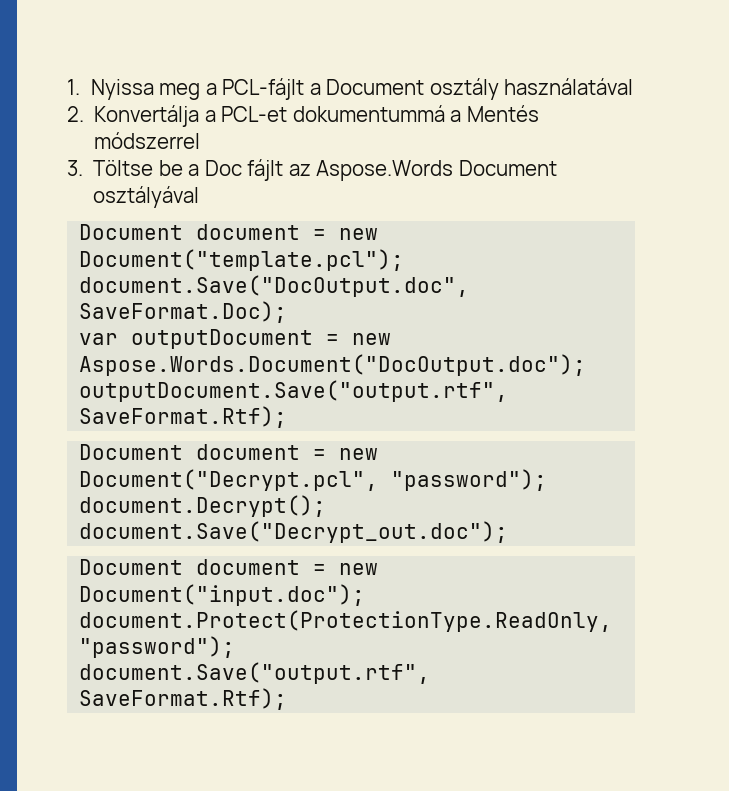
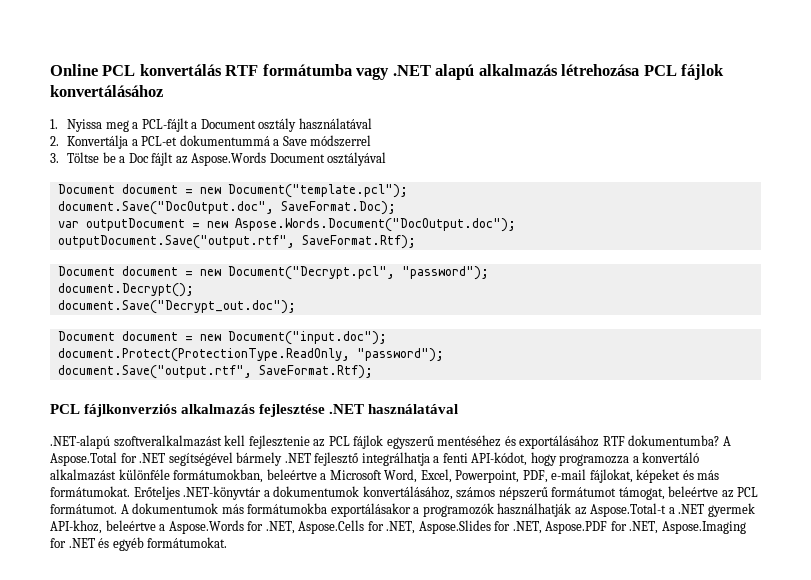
(67, 87) none -> [50,64,725,80] [50,85,163,97] Online PCL konvertálás RTF formátumba vagy .NET alapú alkalmazás létrehozása PCL fájlok konvertálásához //
[466,105,539,122] Mentés -> [282,136,307,146] Save
(288, 699) none -> [50,404,459,417] [50,435,731,449] [50,452,700,466] [50,469,720,483] [50,486,759,500] [50,503,755,517] [50,520,746,534] [50,537,228,551] // PCL fájlkonverziós alkalmazás fejlesztése .NET használatával // .NET-alapú szoftveralkalmazást kell fejlesztenie az PCL fájlok egyszerű mentéséhez és exportálásához RTF dokumentumba? A Aspose.Total for .NET segítségével bármely .NET fejlesztő integrálhatja a fenti API-kódot, hogy programozza a konvertáló alkalmazást különféle formátumokban, beleértve a Microsoft Word, Excel, Powerpoint, PDF, e-mail fájlokat, képeket és más formátumokat. Erőteljes .NET-könyvtár a dokumentumok konvertálásához, számos népszerű formátumot támogat, beleértve az PCL formátumot. A dokumentumok más formátumokba exportálásakor a programozók használhatják az Aspose.Total-t a .NET gyermek API-khoz, beleértve a Aspose.Words for .NET, Aspose.Cells for .NET, Aspose.Slides for .NET, Aspose.PDF for .NET, Aspose.Imaging for .NET és egyéb formátumokat.

